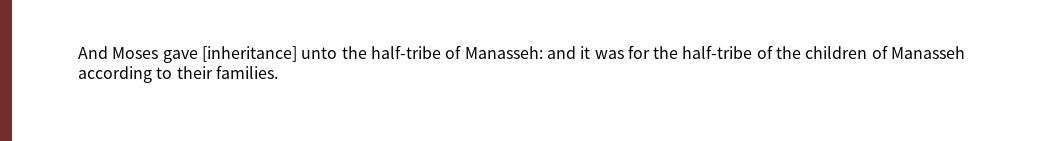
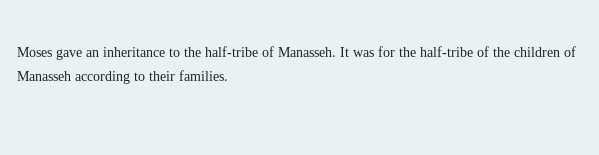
[78,46,108,59] And -> (17, 52) none
[201,45,591,62] [inheritance] unto the half-tribe of Manasseh: and it -> [86,46,349,57] an inheritance to the half-tribe of Manasseh. It

